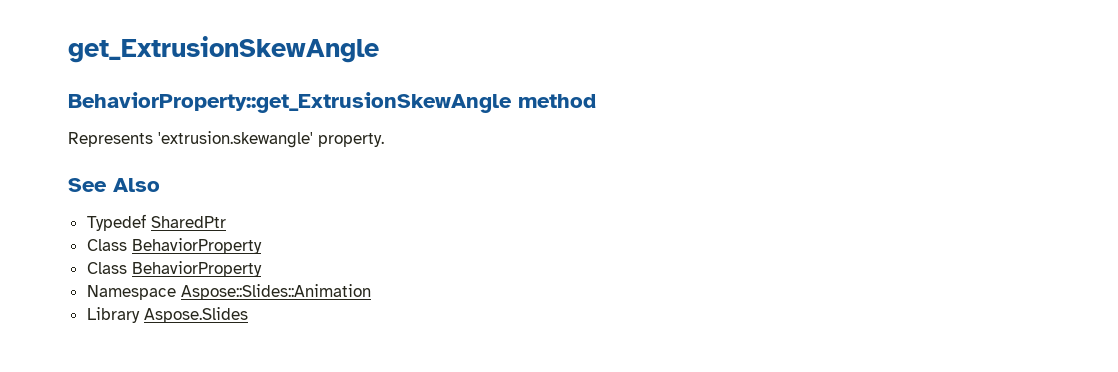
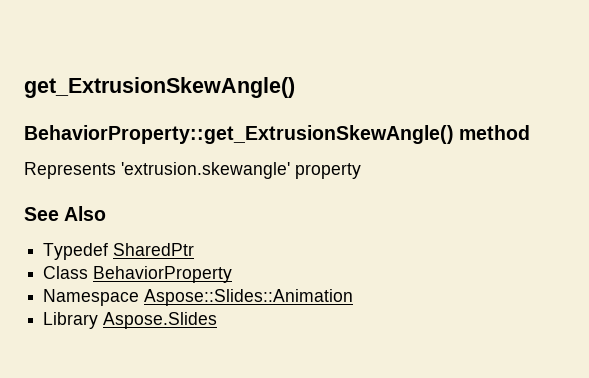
[68,36,379,63] [68,92,512,113] get_ExtrusionSkewAngle // BehaviorProperty::get_ExtrusionSkewAngle -> [24,77,295,98] [24,125,454,144] get_ExtrusionSkewAngle() // BehaviorProperty::get_ExtrusionSkewAngle()
[318,133,384,147] property. -> [295,163,361,179] property
[86,261,262,277] // Class BehaviorProperty -> (233, 274) none

